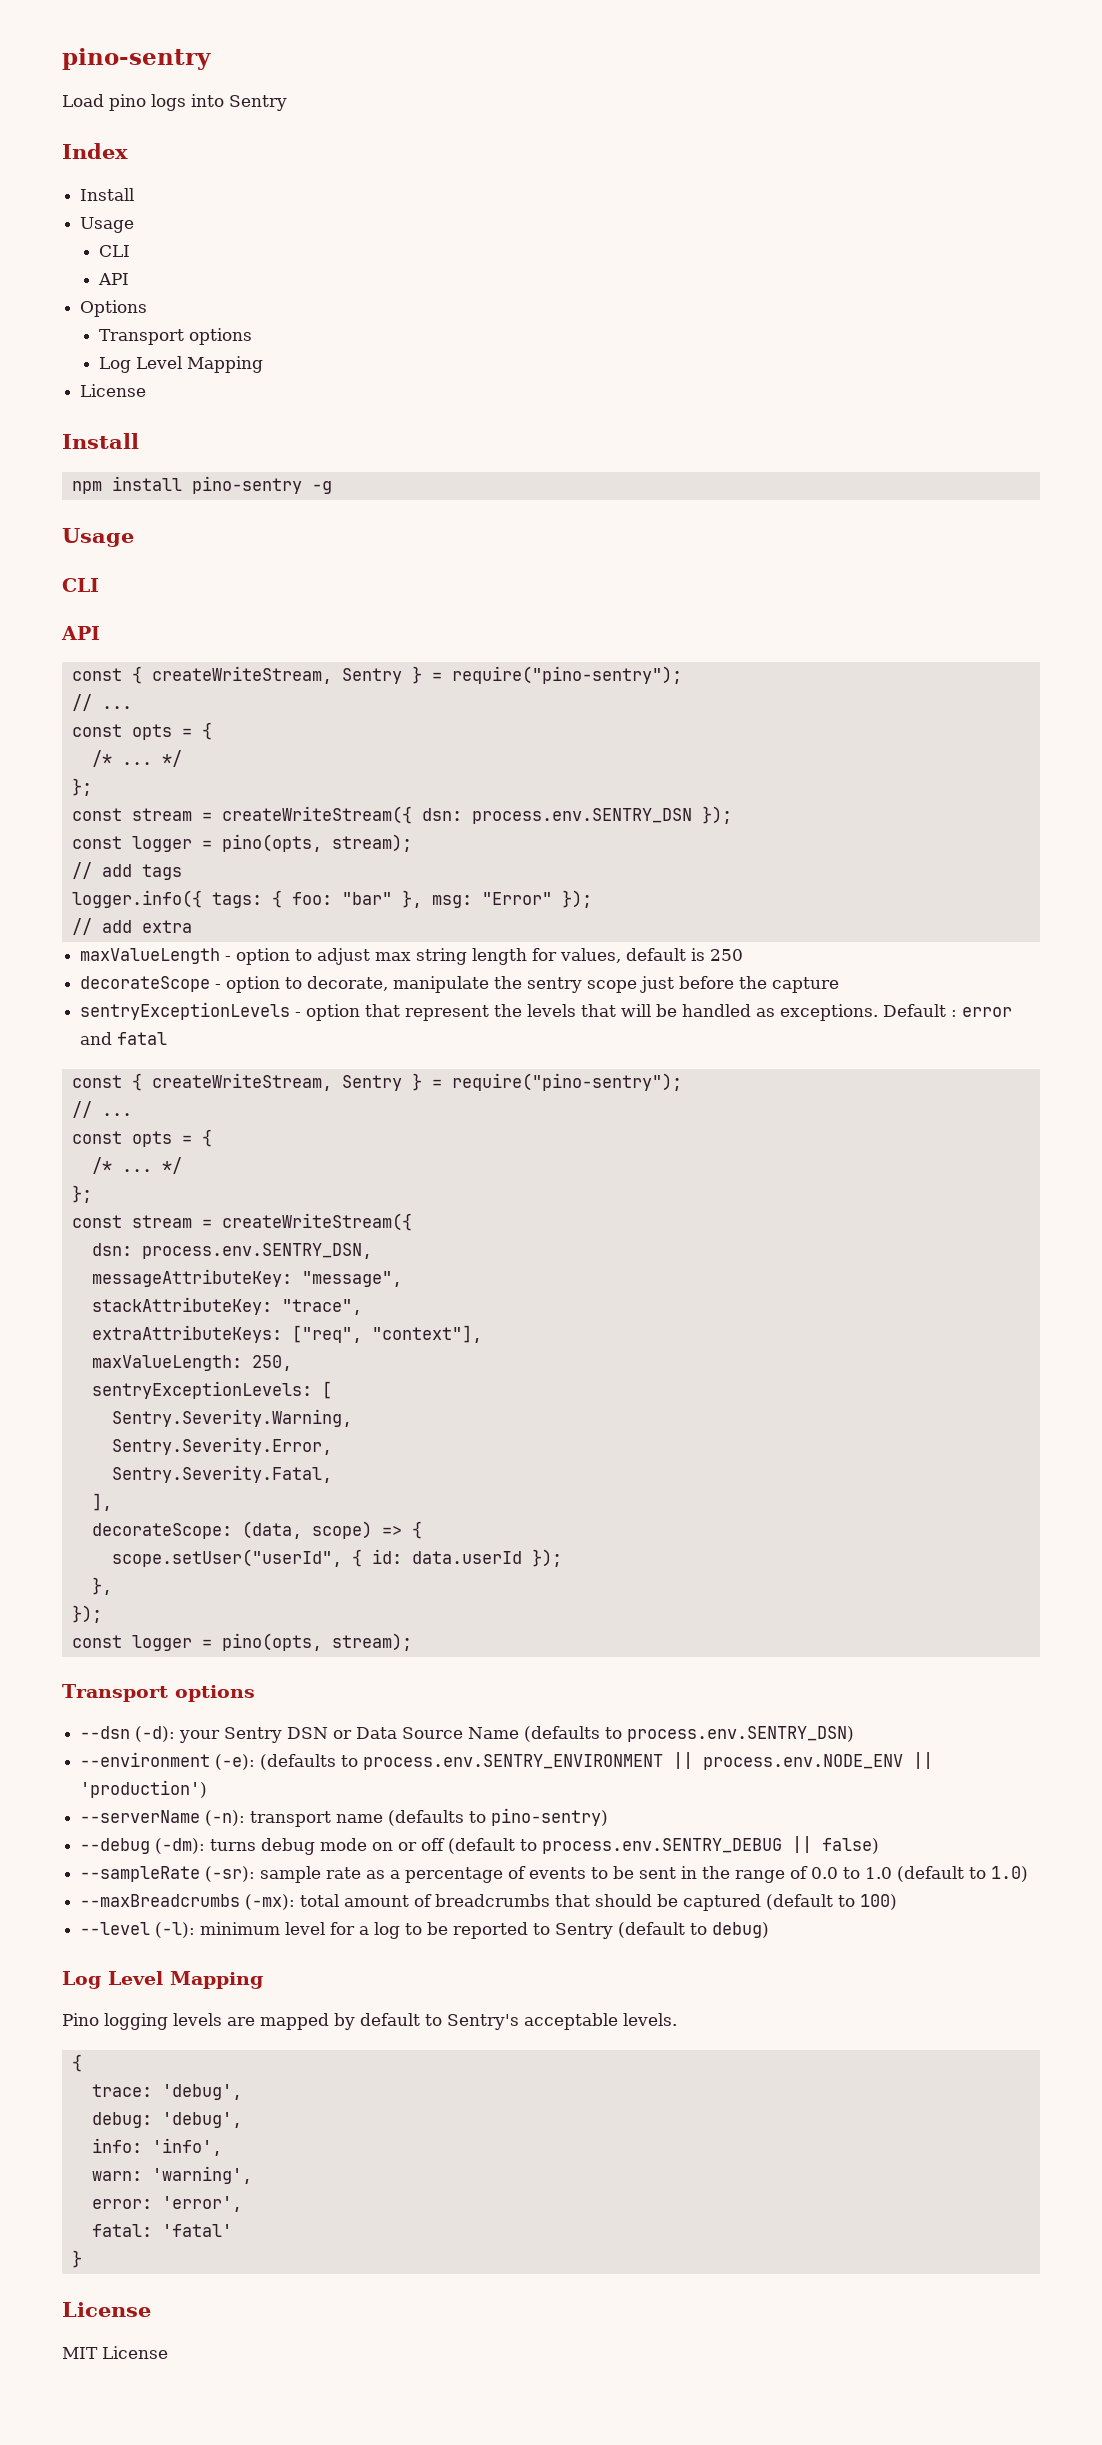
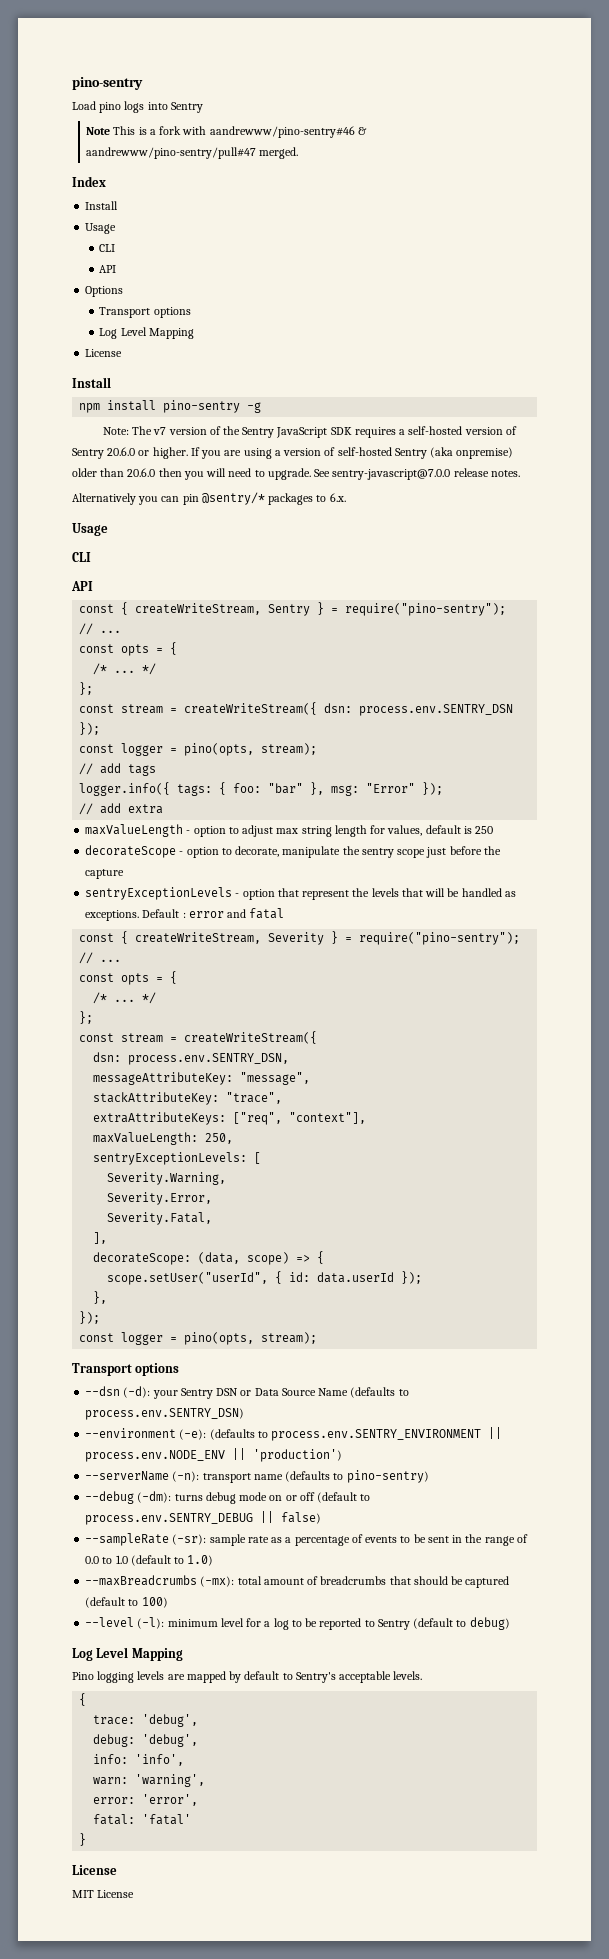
(287, 103) none -> [86,126,367,138] [86,147,299,159] // Note This is a fork with aandrewww/pino-sentry#46 & aandrewww/pino-sentry/pull#47 merged.
(332, 487) none -> [102,426,517,438] [72,447,514,459] [72,468,520,480] [72,492,346,505] // Note: The v7 version of the Sentry JavaScript SDK requires a self-hosted version of Sentry 20.6.0 or higher. If you are using a version of self-hosted Sentry (aka onpremise) older than 20.6.0 then you will need to upgrade. See sentry-javascript@7.0.0 release notes. // Alternatively you can pin @sentry/* packages to 6.x.
[341,1075,402,1091] Sentry -> [268,932,325,945] Severity
[111,1409,352,1427] [111,1437,332,1455] [111,1465,332,1483] Sentry.Severity.Warning, // Sentry.Severity.Error, // Sentry.Severity.Fatal, -> [107,1172,227,1185] [107,1192,213,1205] [107,1212,213,1225] Severity.Warning, // Severity.Error, // Severity.Fatal,

